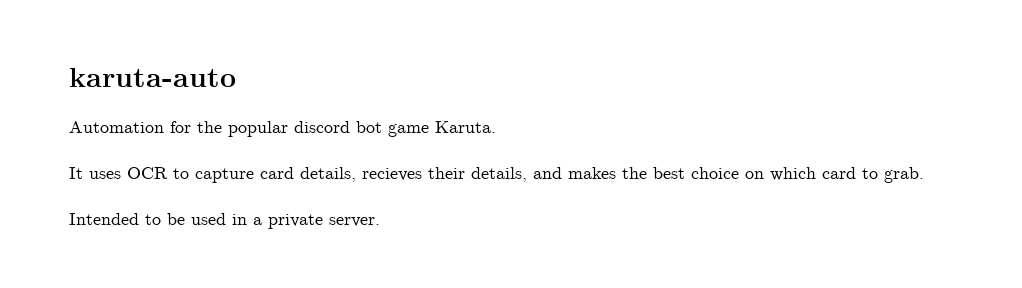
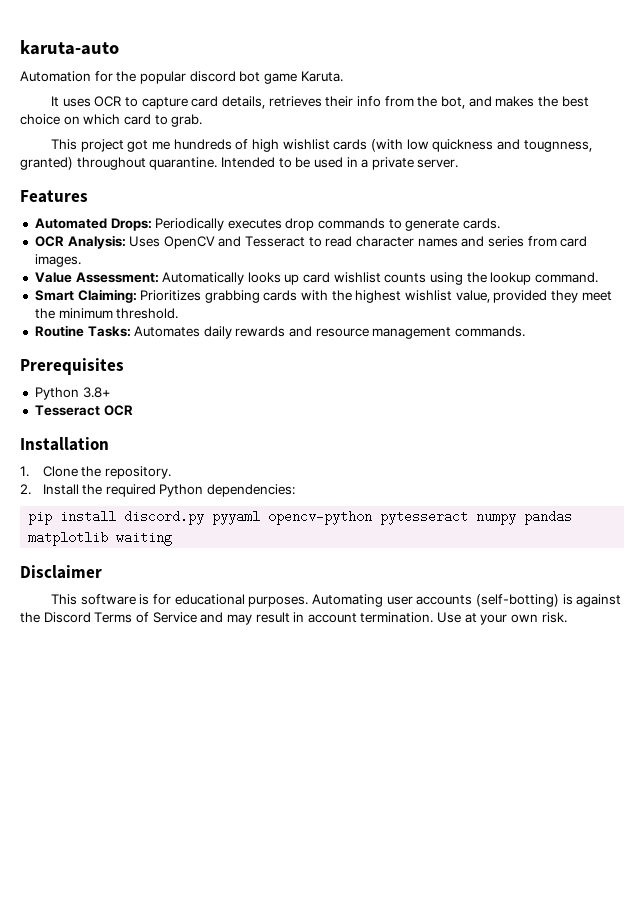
[362,167,527,182] recieves their details, -> [268,96,465,109] retrieves their info from the bot,
(924, 175) none -> [51,139,592,152] [20,157,218,170] This project got me hundreds of high wishlist cards (with low quickness and tougnness, granted) throughout quarantine.
(380, 222) none -> [20,190,88,203] [34,218,501,231] [34,235,588,249] [34,254,81,267] [34,272,598,285] [34,289,612,303] [34,308,179,319] [34,325,526,339] [20,358,124,375] [34,387,110,400] [34,405,133,416] [20,437,109,451] [20,466,171,479] [20,484,296,497] [28,510,573,525] [28,531,173,546] [20,565,102,579] [51,594,622,607] [20,612,567,625] // Features // Automated Drops: Periodically executes drop commands to generate cards. // OCR Analysis: Uses OpenCV and Tesseract to read character names and series from card images. // Value Assessment: Automatically looks up card wishlist counts using the lookup command. // Smart Claiming: Prioritizes grabbing cards with the highest wishlist value, provided they meet the minimum threshold. // Routine Tasks: Automates daily rewards and resource management commands. // Prerequisites // Python 3.8+ // Tesseract OCR // Installation // 1. Clone the repository. // 2. Install the required Python dependencies: // pip install discord.py pyyaml opencv-python pytesseract numpy pandas matplotlib waiting // Disclaimer // This software is for educational purposes. Automating user accounts (self-botting) is against the Discord Terms of Service and may result in account termination. Use at your own risk.

